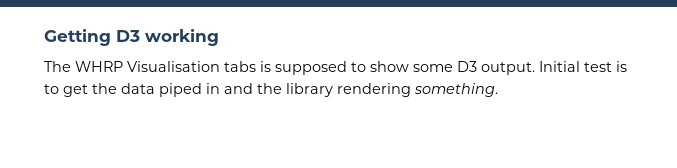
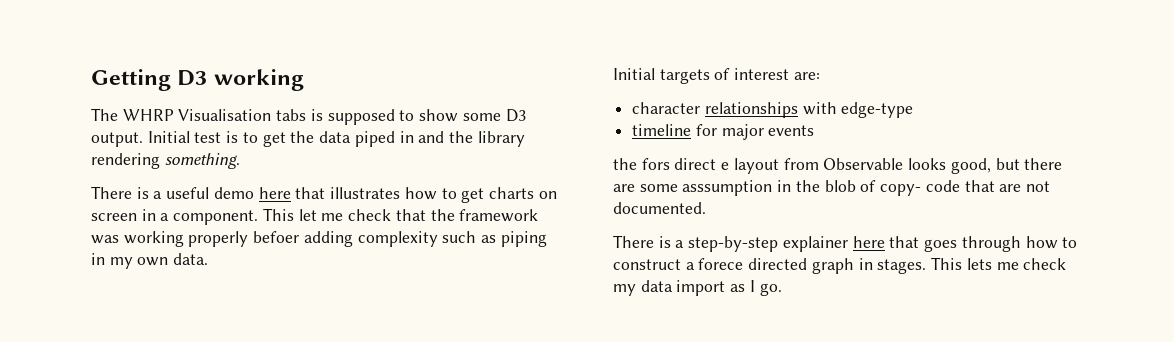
(498, 90) none -> [91,186,557,203] [91,208,539,225] [91,231,547,247] [91,253,209,269] [613,68,820,84] [632,102,914,118] [632,124,815,140] [613,158,1063,174] [613,180,1050,196] [613,202,706,214] [613,235,1078,252] [613,257,1067,274] [613,280,782,296] // There is a useful demo here that illustrates how to get charts on screen in a component. This let me check that the framework was working properly befoer adding complexity such as piping in my own data. // Initial targets of interest are: // character relationships with edge-type // timeline for major events // the fors direct e layout from Observable looks good, but there are some asssumption in the blob of copy- code that are not documented. // There is a step-by-step explainer here that goes through how to construct a forece directed graph in stages. This lets me check my data import as I go.

